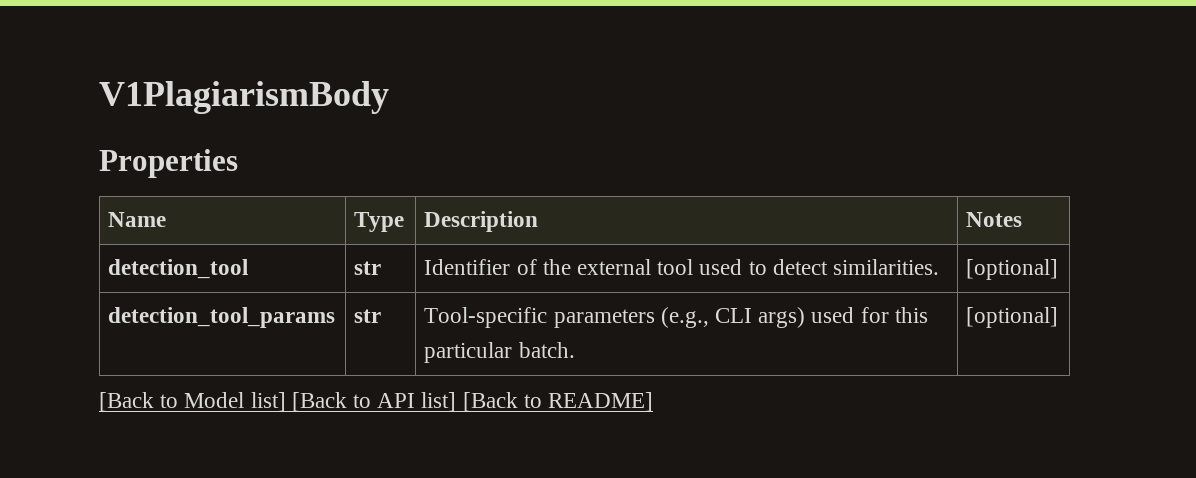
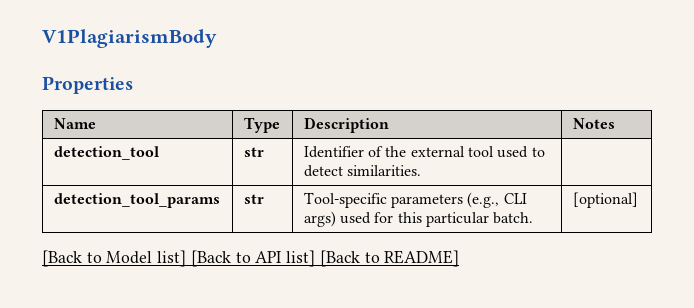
[966,259,1059,280] [optional] -> (422, 170) none

